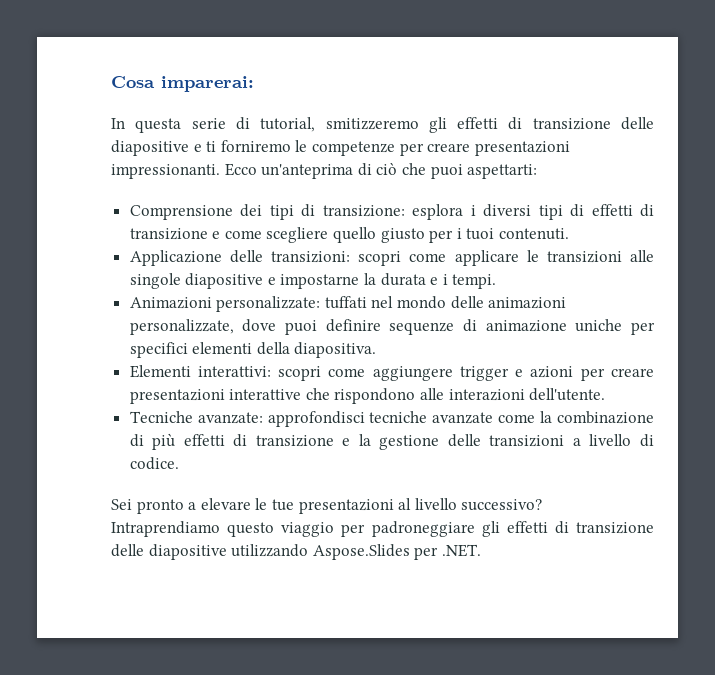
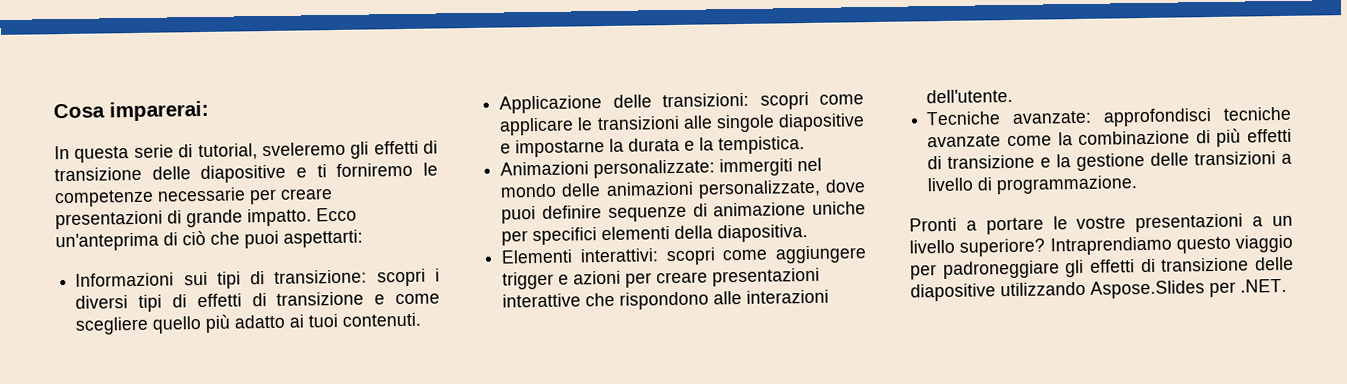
[325,118,419,130] smitizzeremo -> [261,141,346,157] sveleremo
[399,141,570,156] [111,164,220,179] per creare presentazioni impressionanti. -> [157,187,333,205] [55,208,312,230] necessarie per creare presentazioni di grande impatto.
[129,204,263,220] Comprensione dei -> [75,271,208,287] Informazioni sui
[412,204,464,220] esplora -> [376,268,426,287] scopri
[380,228,462,243] giusto per i -> [205,314,305,333] più adatto ai
[442,274,497,289] i tempi. -> [699,136,806,155] la tempistica.
[324,296,367,309] tuffati -> [719,158,794,177] immergiti
[129,457,179,470] [111,498,543,514] codice. // Sei pronto a elevare le tue presentazioni al livello successivo? -> [996,175,1139,195] [909,213,1293,235] [909,238,1046,257] programmazione. // Pronti a portare le vostre presentazioni a un livello superiore?

